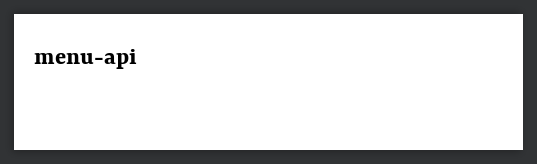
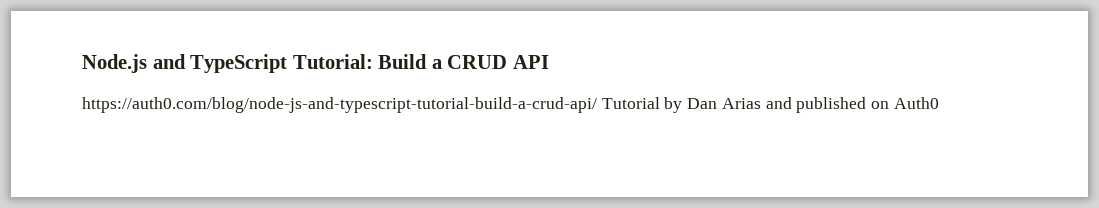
[34,49,137,69] menu-api -> [82,54,549,73] [82,97,939,113] Node.js and TypeScript Tutorial: Build a CRUD API // https://auth0.com/blog/node-js-and-typescript-tutorial-build-a-crud-api/ Tutorial by Dan Arias and published on Auth0

